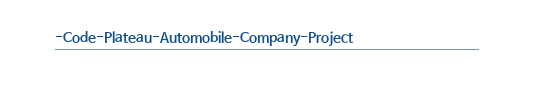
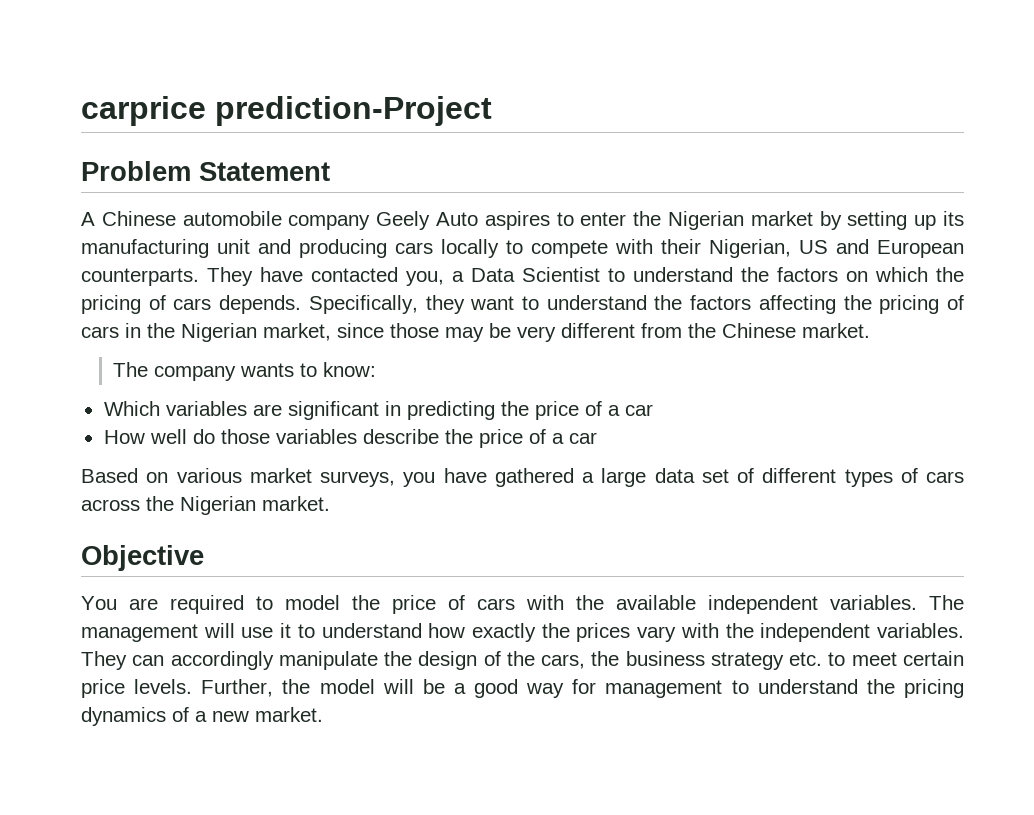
[55,31,353,47] -Code-Plateau-Automobile-Company-Project -> [81,96,492,126] [81,161,330,181] [81,211,964,230] [81,239,964,258] [81,267,964,286] [81,295,964,314] [81,323,870,342] [112,362,376,381] [103,401,653,420] [103,429,597,448] [81,468,964,487] [81,496,330,515] [81,545,204,571] [81,595,964,614] [81,623,964,642] [81,651,964,670] [81,679,964,698] [81,707,323,726] carprice prediction-Project // Problem Statement // A Chinese automobile company Geely Auto aspires to enter the Nigerian market by setting up its manufacturing unit and producing cars locally to compete with their Nigerian, US and European counterparts. They have contacted you, a Data Scientist to understand the factors on which the pricing of cars depends. Specifically, they want to understand the factors affecting the pricing of cars in the Nigerian market, since those may be very different from the Chinese market. // The company wants to know: // Which variables are significant in predicting the price of a car // How well do those variables describe the price of a car // Based on various market surveys, you have gathered a large data set of different types of cars across the Nigerian market. // Objective // You are required to model the price of cars with the available independent variables. The management will use it to understand how exactly the prices vary with the independent variables. They can accordingly manipulate the design of the cars, the business strategy etc. to meet certain price levels. Further, the model will be a good way for management to understand the pricing dynamics of a new market.

